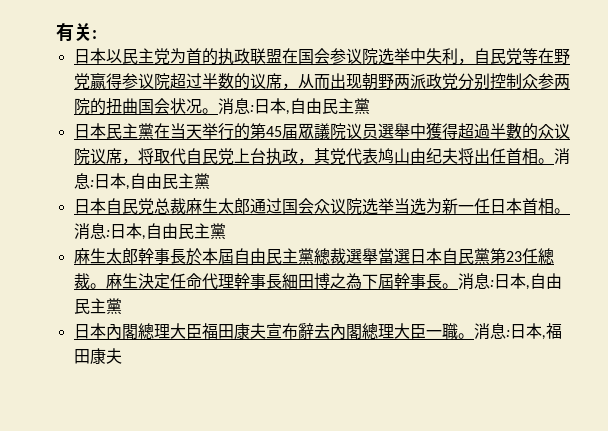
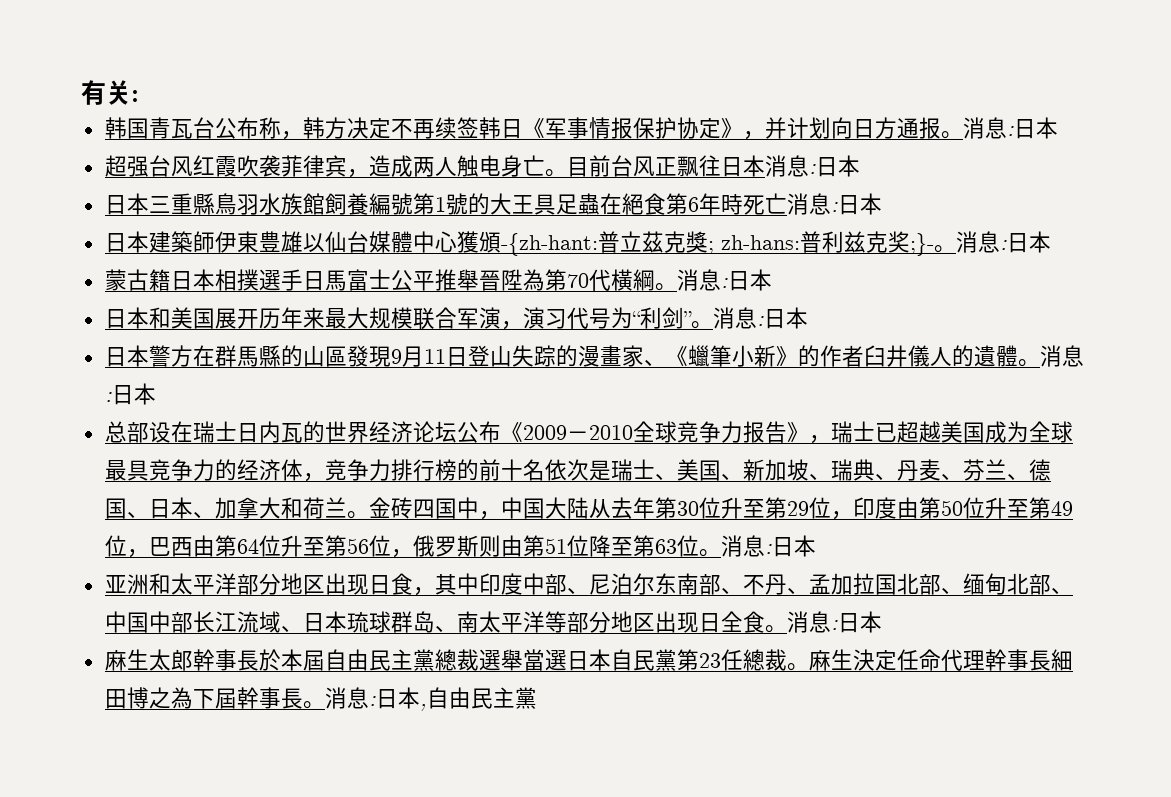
[73,48,570,65] [73,73,570,90] [73,98,370,115] [73,123,570,140] [73,148,570,165] [73,173,210,190] [73,198,570,215] [73,223,226,240] 日本以民主党为首的执政联盟在国会参议院选举中失利，自民党等在野党赢得参议院超过半数的议席，从而出现朝野两派政党分别控制众参两院的扭曲国会状况。消息:日本,自由民主黨 // 日本民主黨在当天举行的第45届眾議院议员選舉中獲得超過半數的众议院议席，将取代自民党上台执政，其党代表鸠山由纪夫将出任首相。消息:日本,自由民主黨 // 日本自民党总裁麻生太郎通过国会众议院选举当选为新一任日本首相。消息:日本,自由民主黨 -> [104,117,1058,140] [104,155,860,178] [104,193,882,215] [104,231,1051,256] [104,269,772,291] [104,307,808,330] [104,345,1084,367] [104,383,156,405] [104,421,1073,444] [104,459,1051,482] [104,497,1073,520] [104,535,816,558] [104,573,1073,596] [104,611,882,633] 韩国青瓦台公布称，韩方决定不再续签韩日《军事情报保护协定》，并计划向日方通报。消息:日本 // 超强台风红霞吹袭菲律宾，造成两人触电身亡。目前台风正飘往日本消息:日本 // 日本三重縣鳥羽水族館飼養編號第1號的大王具足蟲在絕食第6年時死亡消息:日本 // 日本建築師伊東豊雄以仙台媒體中心獲頒-{zh-hant:普立茲克獎; zh-hans:普利兹克奖;}-。消息:日本 // 蒙古籍日本相撲選手日馬富士公平推舉晉陞為第70代橫綱。消息:日本 // 日本和美国展开历年来最大规模联合军演，演习代号为“利剑”。消息:日本 // 日本警方在群馬縣的山區發現9月11日登山失踪的漫畫家、《蠟筆小新》的作者臼井儀人的遺體。消息:日本 // 总部设在瑞士日内瓦的世界经济论坛公布《2009－2010全球竞争力报告》，瑞士已超越美国成为全球最具竞争力的经济体，竞争力排行榜的前十名依次是瑞士、美国、新加坡、瑞典、丹麦、芬兰、德国、日本、加拿大和荷兰。金砖四国中，中国大陆从去年第30位升至第29位，印度由第50位升至第49位，巴西由第64位升至第56位，俄罗斯则由第51位降至第63位。消息:日本 // 亚洲和太平洋部分地区出现日食，其中印度中部、尼泊尔东南部、不丹、孟加拉国北部、缅甸北部、中国中部长江流域、日本琉球群岛、南太平洋等部分地区出现日全食。消息:日本
[73,323,562,340] [73,348,122,365] // 日本內閣總理大臣福田康夫宣布辭去內閣總理大臣一職。消息:日本,福田康夫 -> (537, 698) none

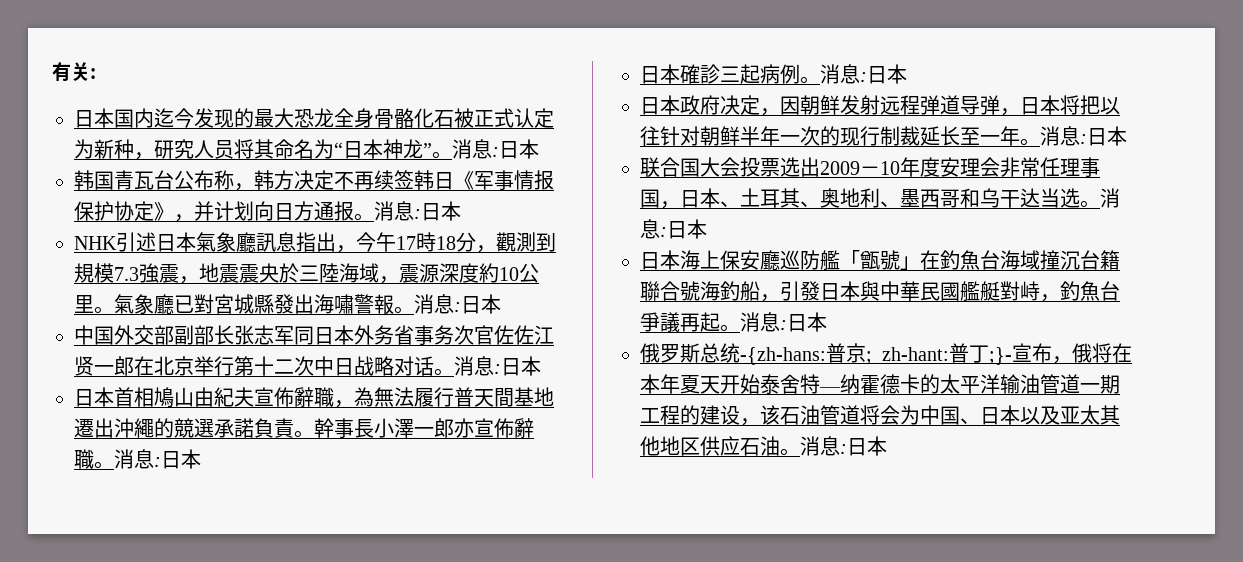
(139, 96) none -> [74,108,554,128] [74,139,539,160] // 日本国内迄今发现的最大恐龙全身骨骼化石被正式认定为新种，研究人员将其命名为“日本神龙”。消息:日本
[104,155,860,178] [104,193,882,215] [104,231,1051,256] [104,269,772,291] [104,307,808,330] [104,345,1084,367] [104,383,156,405] [104,421,1073,444] [104,459,1051,482] [104,497,1073,520] [104,535,816,558] [104,573,1073,596] [104,611,882,633] [104,649,1073,671] [104,687,537,711] 超强台风红霞吹袭菲律宾，造成两人触电身亡。目前台风正飘往日本消息:日本 // 日本三重縣鳥羽水族館飼養編號第1號的大王具足蟲在絕食第6年時死亡消息:日本 // 日本建築師伊東豊雄以仙台媒體中心獲頒-{zh-hant:普立茲克獎; zh-hans:普利兹克奖;}-。消息:日本 // 蒙古籍日本相撲選手日馬富士公平推舉晉陞為第70代橫綱。消息:日本 // 日本和美国展开历年来最大规模联合军演，演习代号为“利剑”。消息:日本 // 日本警方在群馬縣的山區發現9月11日登山失踪的漫畫家、《蠟筆小新》的作者臼井儀人的遺體。消息:日本 // 总部设在瑞士日内瓦的世界经济论坛公布《2009－2010全球竞争力报告》，瑞士已超越美国成为全球最具竞争力的经济体，竞争力排行榜的前十名依次是瑞士、美国、新加坡、瑞典、丹麦、芬兰、德国、日本、加拿大和荷兰。金砖四国中，中国大陆从去年第30位升至第29位，印度由第50位升至第49位，巴西由第64位升至第56位，俄罗斯则由第51位降至第63位。消息:日本 // 亚洲和太平洋部分地区出现日食，其中印度中部、尼泊尔东南部、不丹、孟加拉国北部、缅甸北部、中国中部长江流域、日本琉球群岛、南太平洋等部分地区出现日全食。消息:日本 // 麻生太郎幹事長於本屆自由民主黨總裁選舉當選日本自民黨第23任總裁。麻生決定任命代理幹事長細田博之為下屆幹事長。消息:日本,自由民主黨 -> [74,232,556,253] [74,263,539,284] [74,294,501,315] [74,325,554,345] [74,356,541,376] [74,387,554,408] [74,418,534,438] [74,449,201,469] [640,64,907,84] [640,95,1120,116] [640,126,1127,146] [640,157,1100,178] [640,188,1120,209] [640,219,707,239] [640,250,1120,270] [640,281,1120,302] [640,312,827,332] [640,343,1132,365] [640,374,1120,394] [640,405,1120,426] [640,436,887,456] NHK引述日本氣象廳訊息指出，今午17時18分，觀測到規模7.3強震，地震震央於三陸海域，震源深度約10公里。氣象廳已對宮城縣發出海嘯警報。消息:日本 // 中国外交部副部长张志军同日本外务省事务次官佐佐江贤一郎在北京举行第十二次中日战略对话。消息:日本 // 日本首相鳩山由紀夫宣佈辭職，為無法履行普天間基地遷出沖繩的競選承諾負責。幹事長小澤一郎亦宣佈辭職。消息:日本 // 日本確診三起病例。消息:日本 // 日本政府决定，因朝鲜发射远程弹道导弹，日本将把以往针对朝鲜半年一次的现行制裁延长至一年。消息:日本 // 联合国大会投票选出2009－10年度安理会非常任理事国，日本、土耳其、奥地利、墨西哥和乌干达当选。消息:日本 // 日本海上保安廳巡防艦「甑號」在釣魚台海域撞沉台籍聯合號海釣船，引發日本與中華民國艦艇對峙，釣魚台爭議再起。消息:日本 // 俄罗斯总统-{zh-hans:普京; zh-hant:普丁;}-宣布，俄将在本年夏天开始泰舍特—纳霍德卡的太平洋输油管道一期工程的建设，该石油管道将会为中国、日本以及亚太其他地区供应石油。消息:日本

